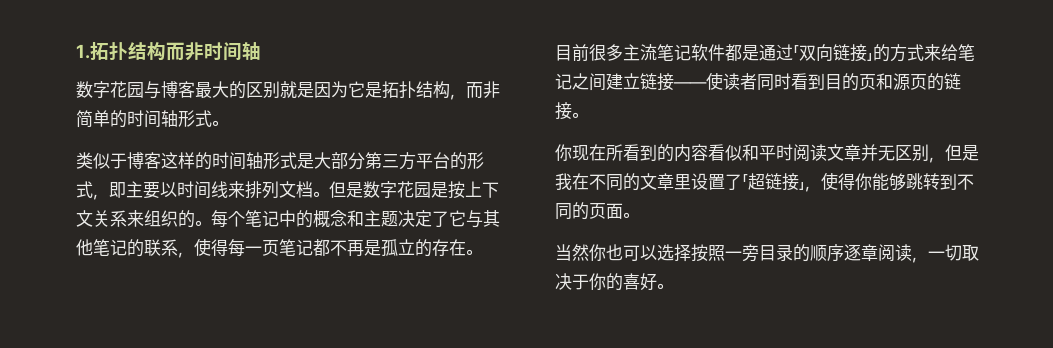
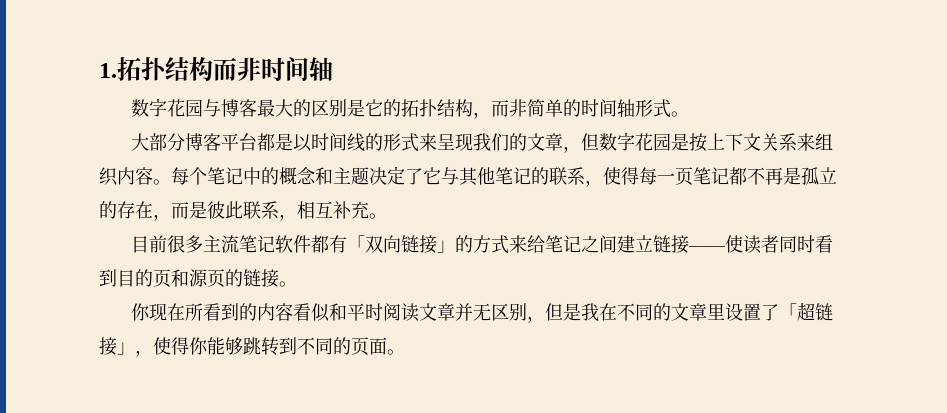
[280,81,382,98] 就是因为它是 -> [347,99,402,117] 是它的
[76,152,484,170] [76,181,363,200] 类似于博客这样的时间轴形式是大部分第三方平台的形式，即主要以时间线来排列文档。但是 -> [131,133,600,153] 大部分博客平台都是以时间线的形式来呈现我们的文章，但
[178,210,195,228] 的 -> [117,167,153,185] 内容
(466, 247) none -> [153,201,369,221] ，而是彼此联系，相互补充
[742,44,793,61] 是通过 -> [329,235,348,253] 有
[555,244,979,263] [555,273,673,291] // 当然你也可以选择按照一旁目录的顺序逐章阅读，一切取决于你的喜好。 -> (405, 352) none

